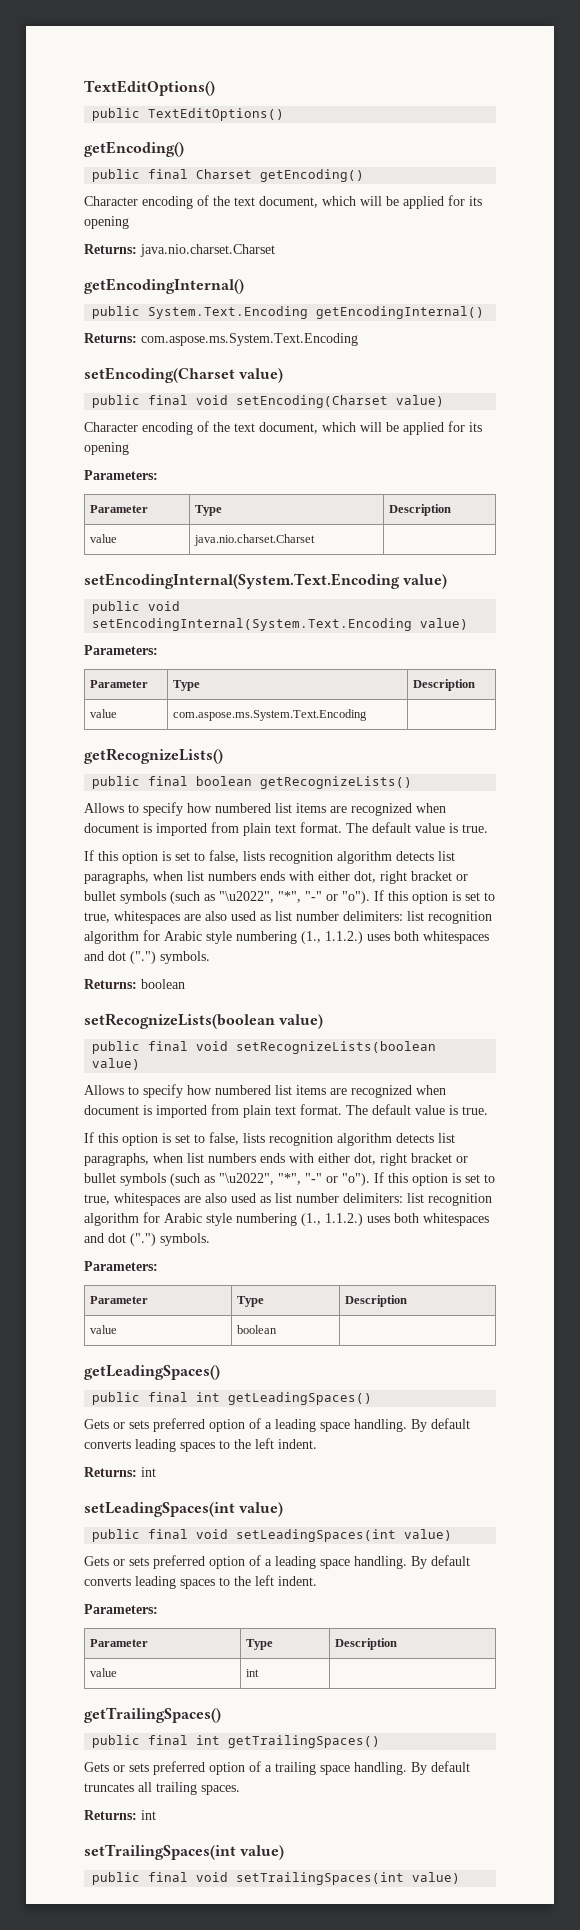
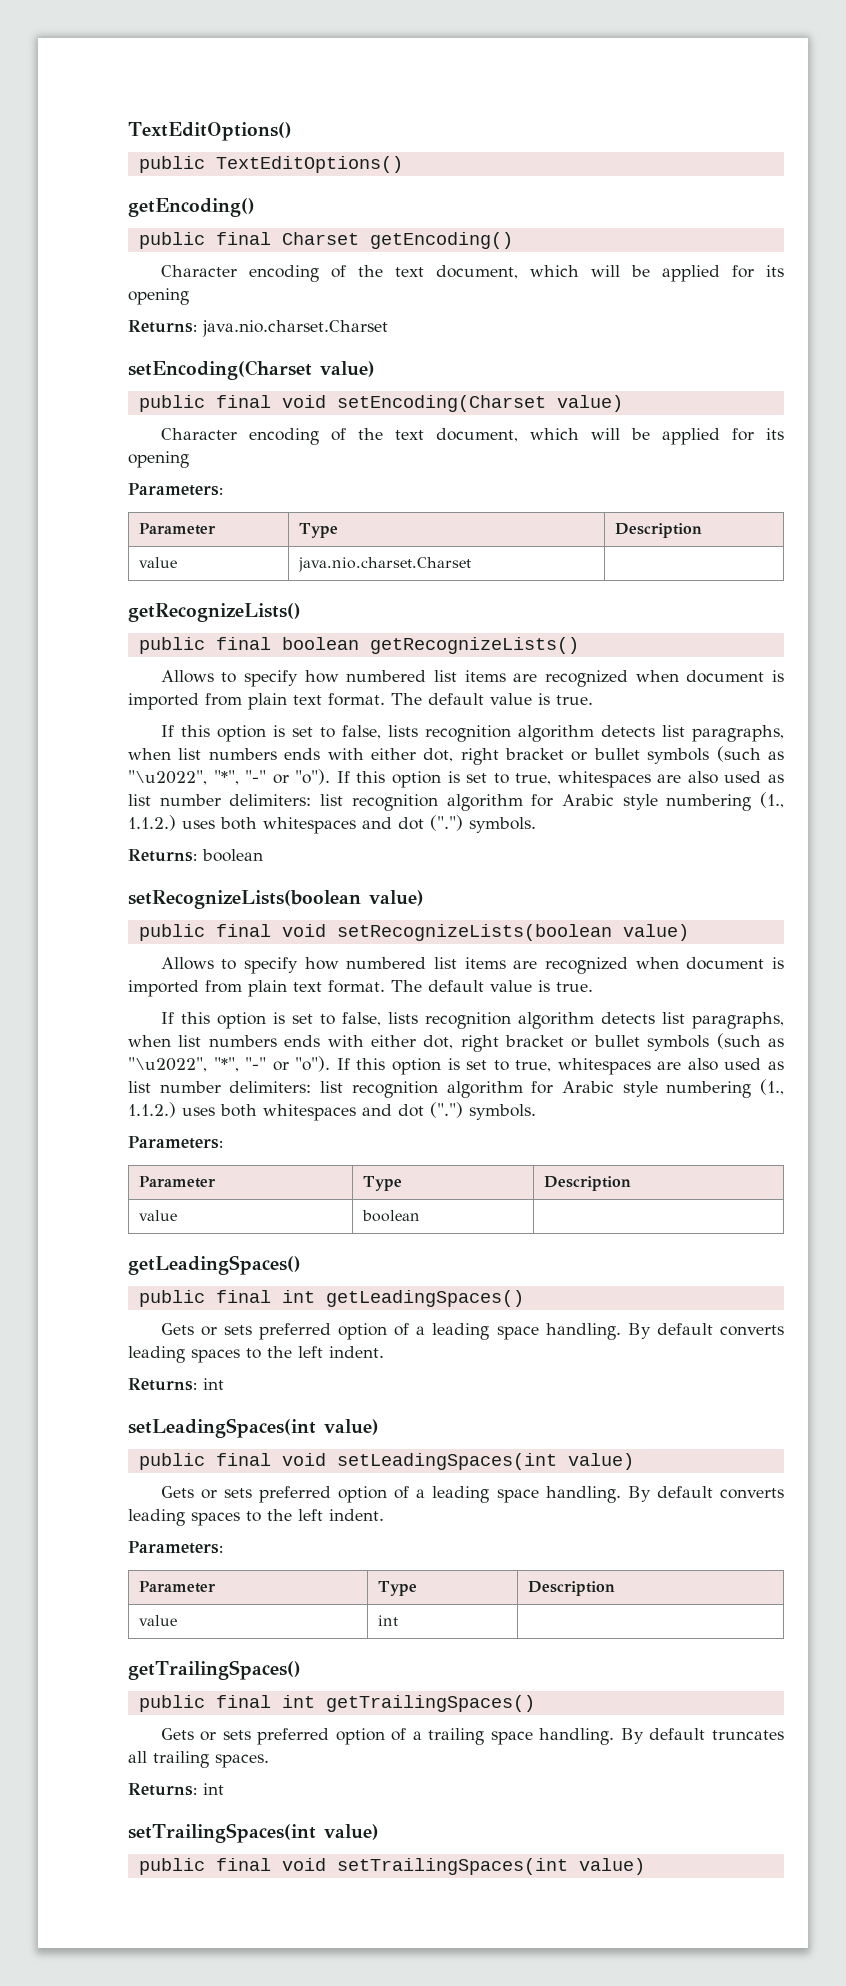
[84,278,244,294] [92,306,485,319] [84,333,358,346] // getEncodingInternal() // public System.Text.Encoding getEncodingInternal() // Returns: com.aspose.ms.System.Text.Encoding -> (388, 328) none
[84,573,448,589] [92,601,181,614] [92,618,469,631] [84,645,158,655] [90,680,149,688] [173,680,201,691] [413,679,476,691] [90,709,118,718] [173,709,368,721] // setEncodingInternal(System.Text.Encoding value) // public void setEncodingInternal(System.Text.Encoding value) // Parameters: // Parameter | Type | Description // value | com.aspose.ms.System.Text.Encoding | -> (472, 564) none

